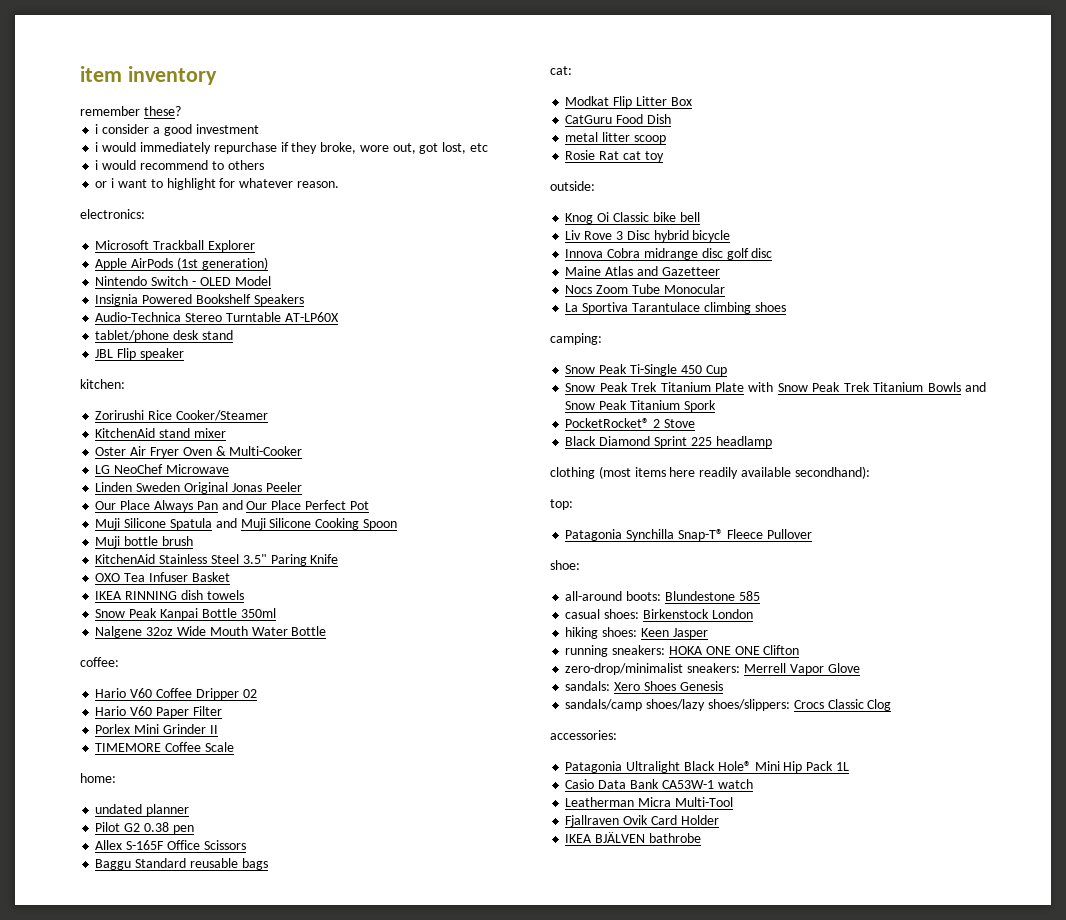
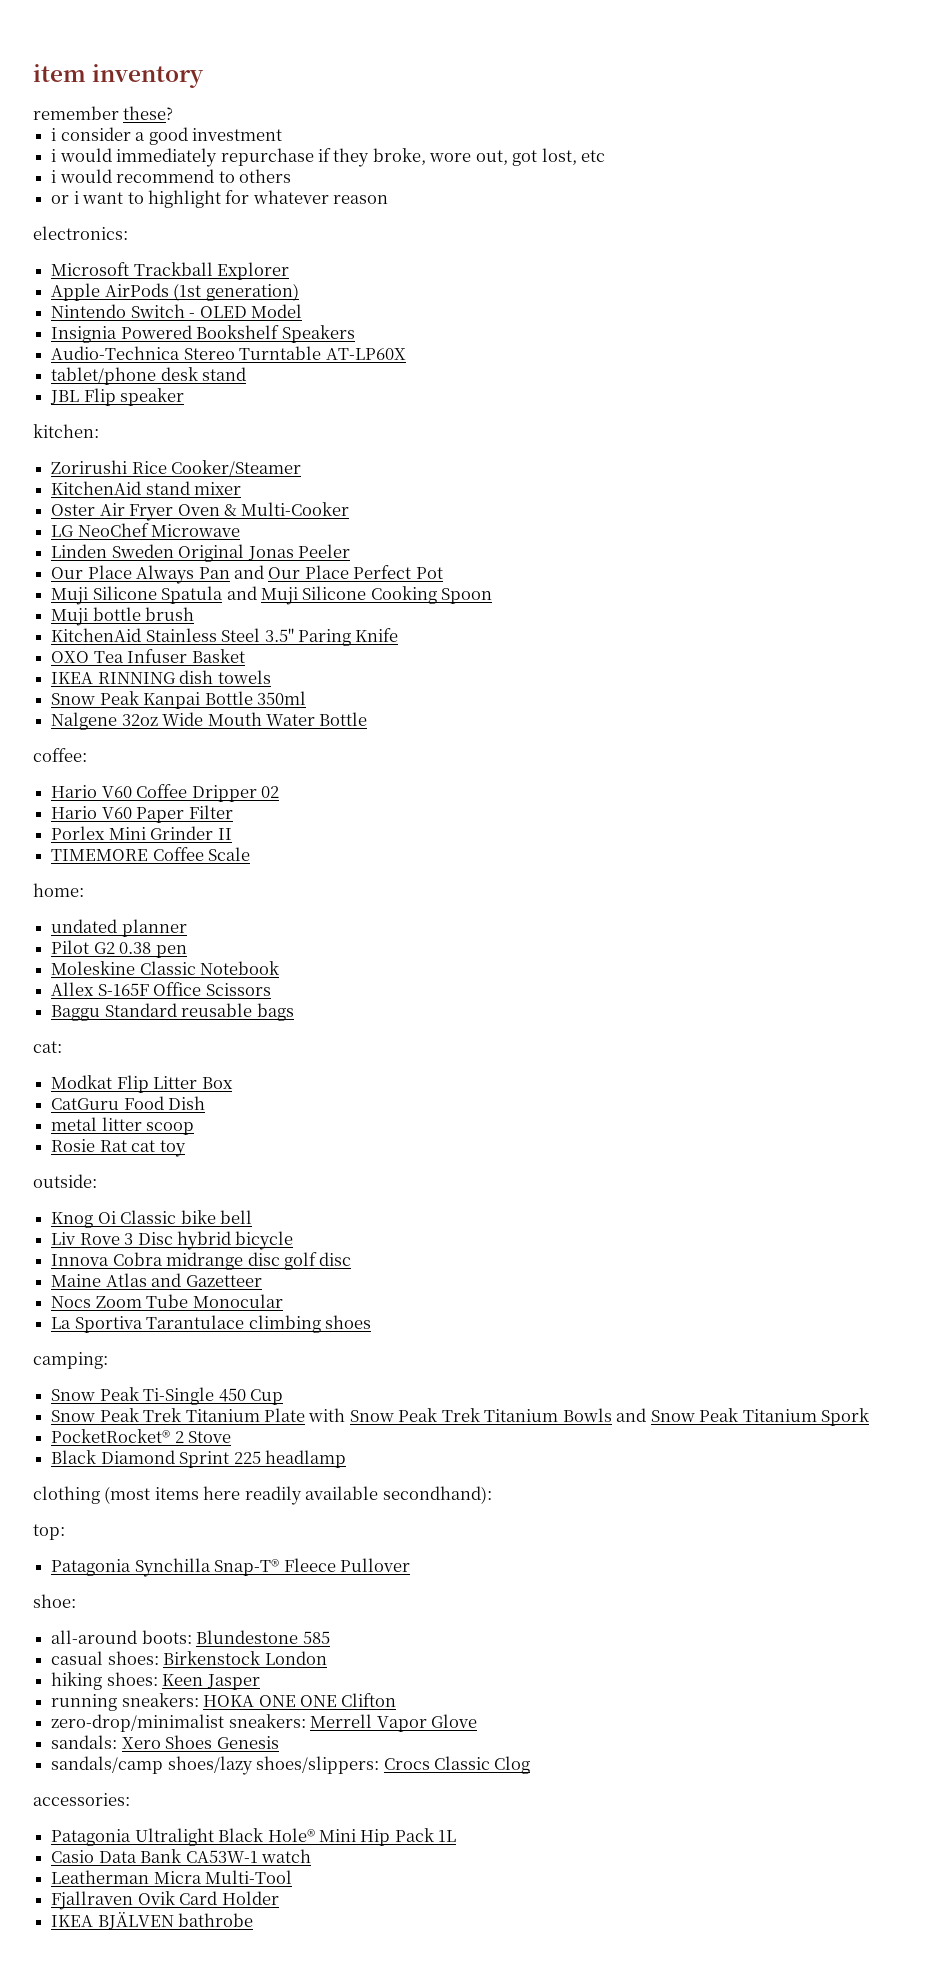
[296,181,339,188] reason. -> [333,195,389,204] reason
(194, 829) none -> [51,961,280,975] // Moleskine Classic Notebook

